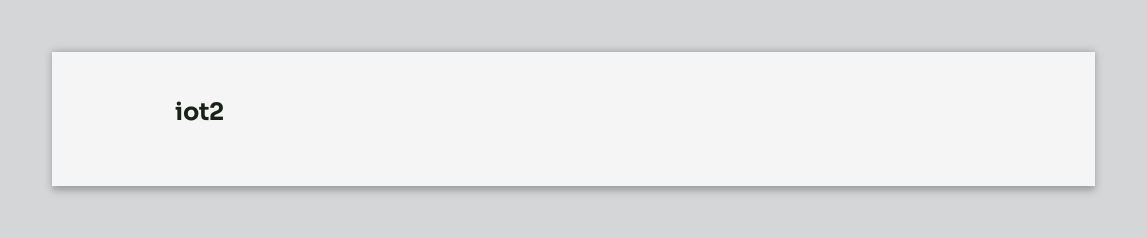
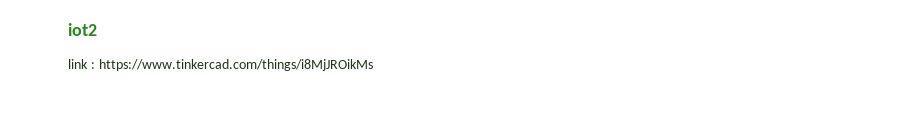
(224, 111) none -> [68,59,373,71] // link : https://www.tinkercad.com/things/i8MjJROikMs

